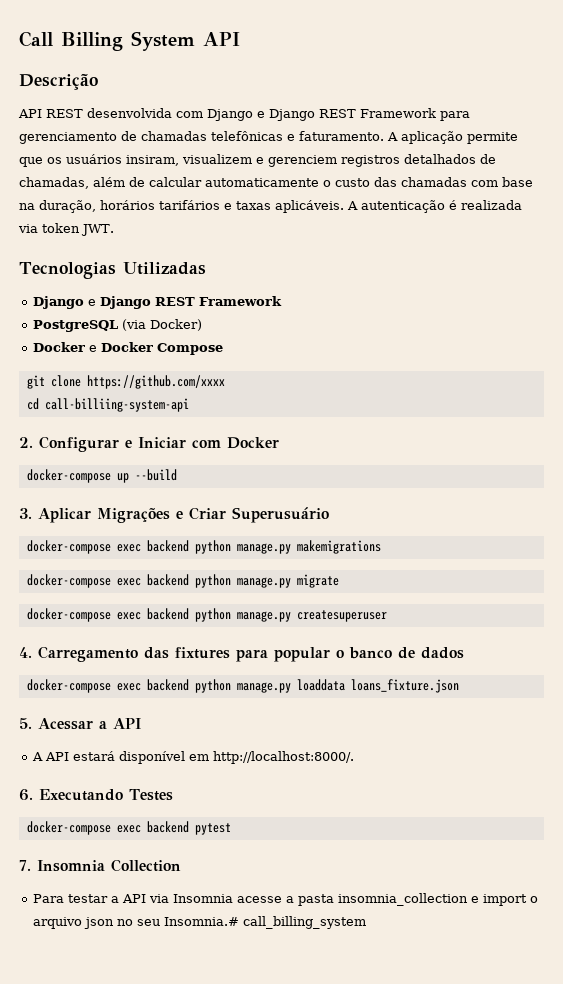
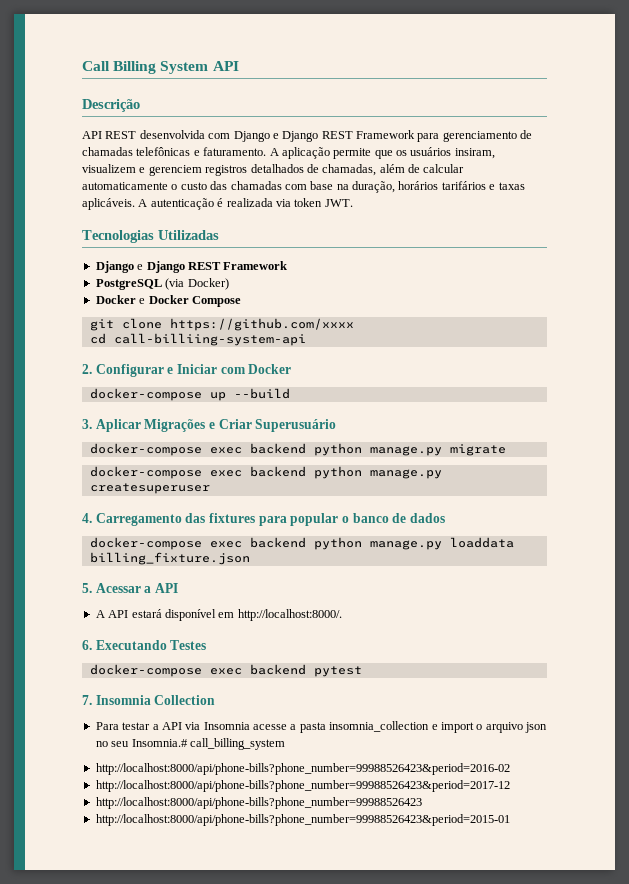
[26,540,381,554] // docker-compose exec backend python manage.py makemigrations -> (337, 425) none
[350,679,459,693] loans_fixture.json -> [89,552,250,565] billing_fixture.json
(367, 922) none -> [95,763,510,775] [95,780,510,792] [95,797,422,809] [95,814,510,826] // http://localhost:8000/api/phone-bills?phone_number=99988526423&period=2016-02 // http://localhost:8000/api/phone-bills?phone_number=99988526423&period=2017-12 // http://localhost:8000/api/phone-bills?phone_number=99988526423 // http://localhost:8000/api/phone-bills?phone_number=99988526423&period=2015-01

